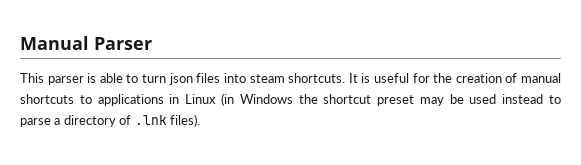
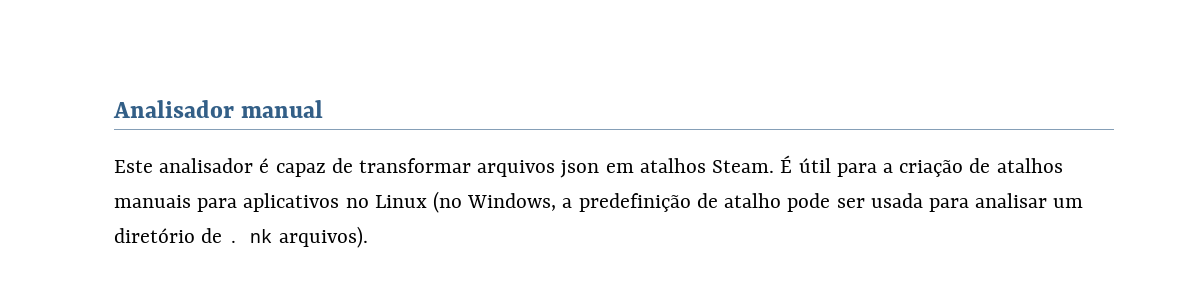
[20,36,152,50] [20,73,561,85] [20,93,561,106] [20,114,200,127] Manual Parser // This parser is able to turn json files into steam shortcuts. It is useful for the creation of manual shortcuts to applications in Linux (in Windows the shortcut preset may be used instead to parse a directory of .lnk files). -> [113,100,324,118] [114,155,1063,178] [114,191,1084,213] [114,226,368,248] Analisador manual // Este analisador é capaz de transformar arquivos json em atalhos Steam. É útil para a criação de atalhos manuais para aplicativos no Linux (no Windows, a predefinição de atalho pode ser usada para analisar um diretório de . nk arquivos).

